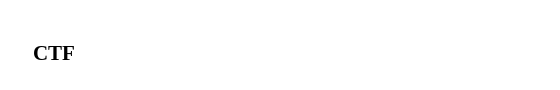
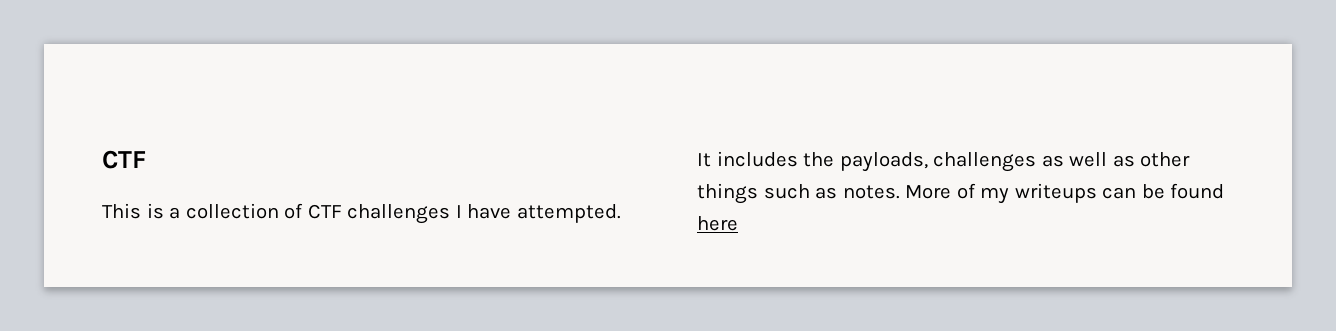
[33,46,75,60] CTF -> [102,150,146,169] [102,203,621,224] [697,151,1191,172] [697,183,1225,204] [697,216,738,231] CTF // This is a collection of CTF challenges I have attempted. It includes the payloads, challenges as well as other things such as notes. More of my writeups can be found here

